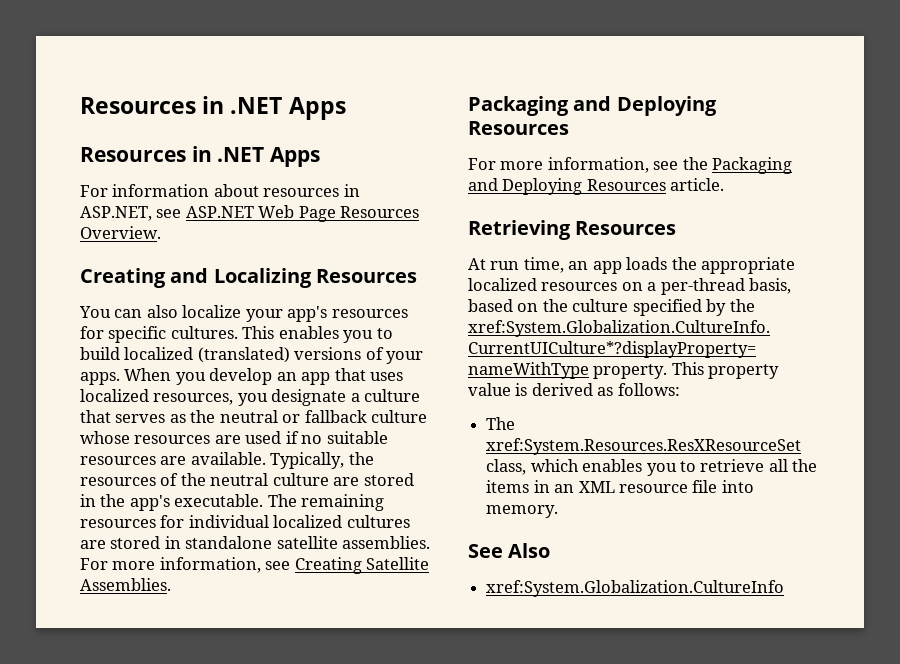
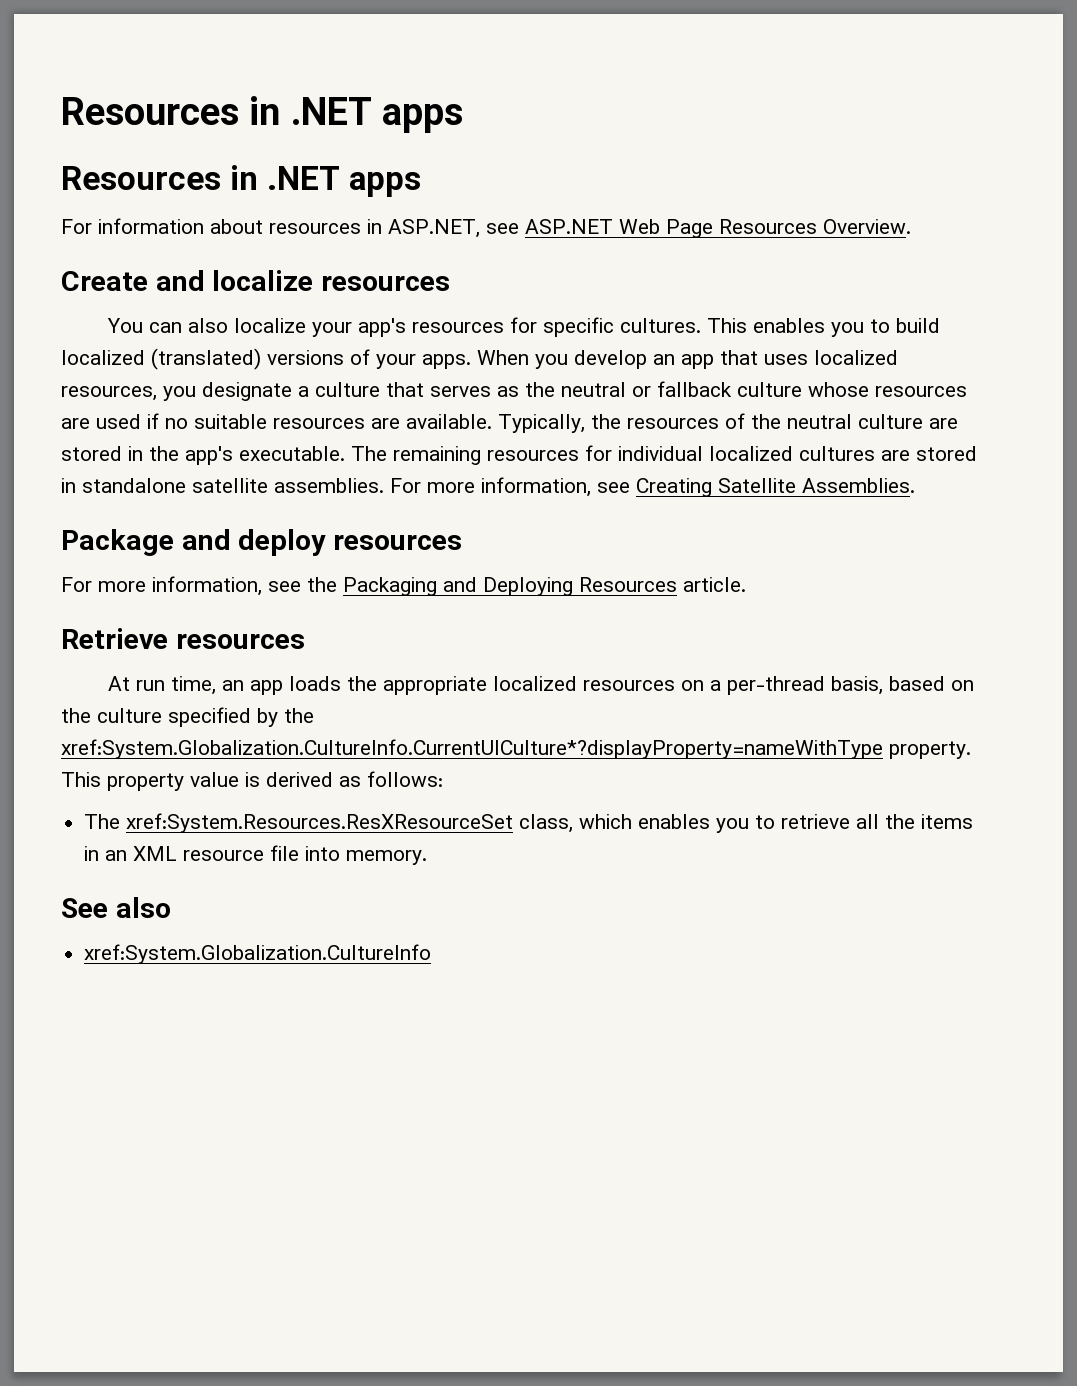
[80,96,346,120] [80,146,321,167] Resources in .NET Apps // Resources in .NET Apps -> [61,96,463,133] [61,165,421,197] Resources in .NET apps // Resources in .NET apps
[80,268,417,288] Creating and Localizing Resources -> [61,270,451,291] Create and localize resources
[468,96,717,116] [468,121,569,135] Packaging and Deploying Resources -> [61,529,463,556] Package and deploy resources
[468,220,677,240] Retrieving Resources -> [61,628,305,649] Retrieve resources
[508,543,551,558] Also -> [115,897,171,918] also

